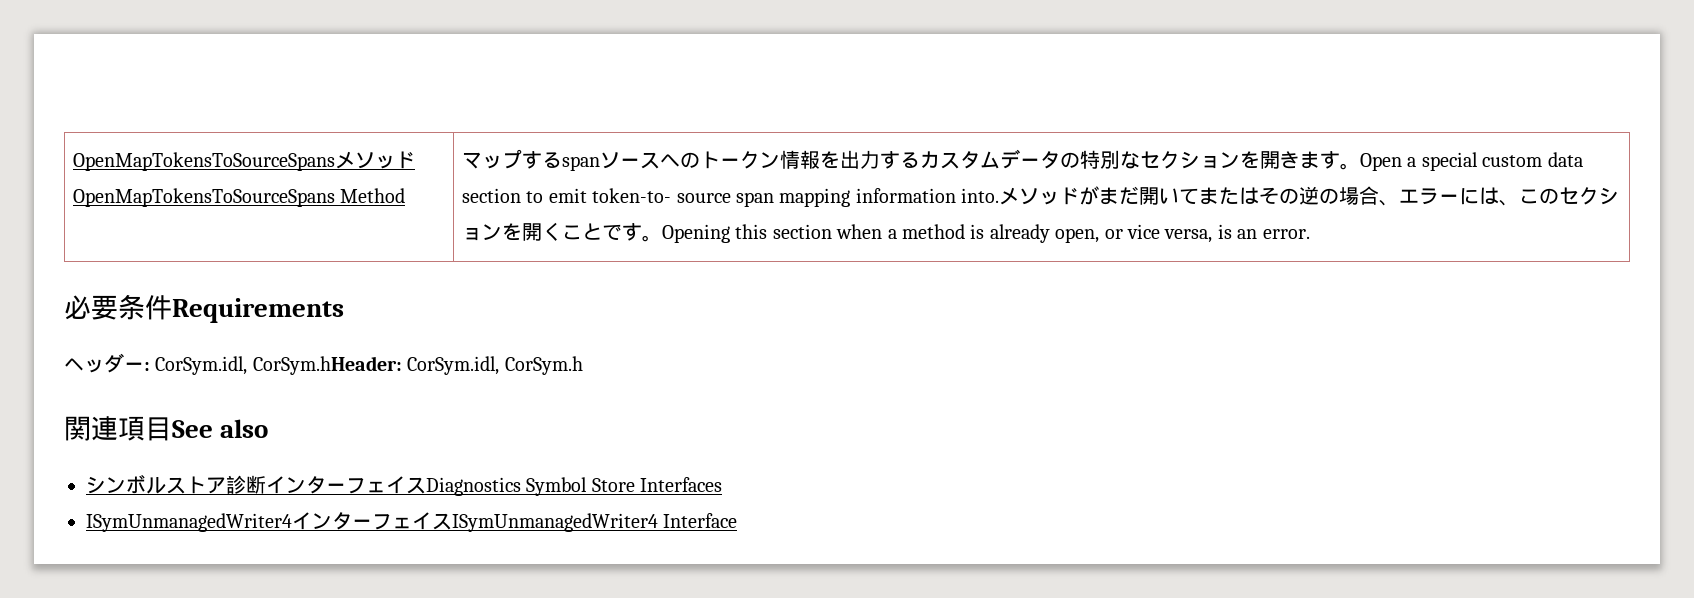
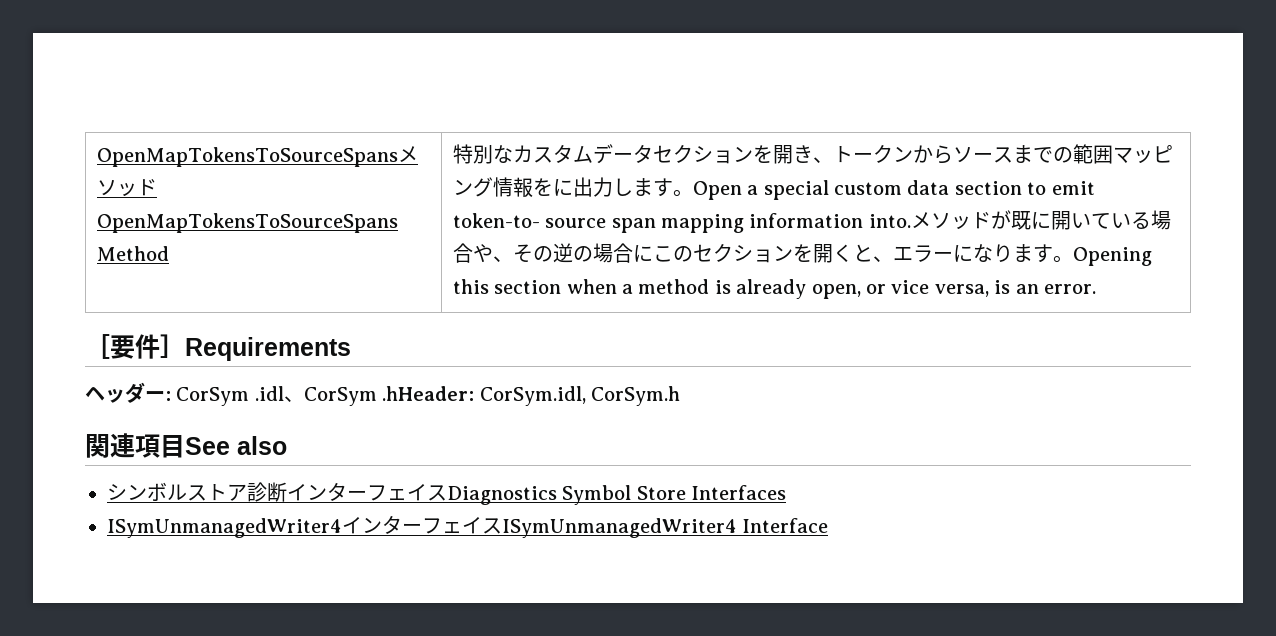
[461,149,920,171] マップするspanソースへのトークン情報を出力する -> [452,144,513,164] 特別な
[1059,150,1140,169] の特別な -> (653, 153) none
(1300, 160) none -> [812,144,1173,164] [452,177,633,198] 、トークンからソースまでの範囲マッピング情報をに出力し
[1099,186,1520,206] まだ開いてまたはその逆の場合、エラーには、 -> [1010,210,1171,230] [452,243,653,263] 既に開いている場合や、その逆の場合に
[561,223,622,241] ことで -> [852,244,1033,263] と、エラーになりま
[64,294,172,320] 必要条件 -> [85,334,185,359] ［要件］
[155,356,402,375] CorSym.idl, CorSym.hHeader: -> [176,386,475,406] CorSym .idl、CorSym .hHeader:

